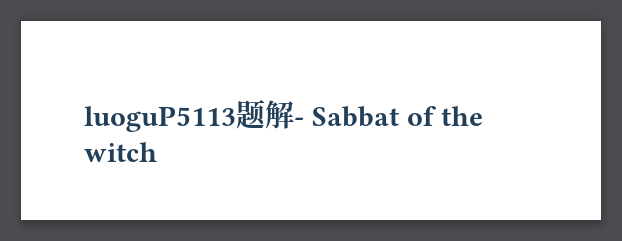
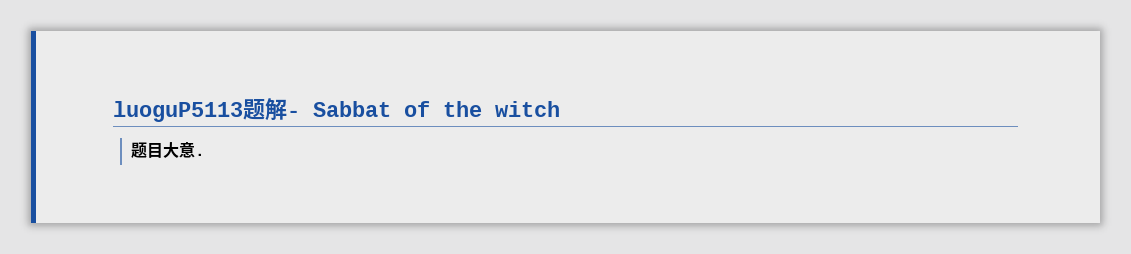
(157, 152) none -> [131,142,206,158] // 题目大意.

